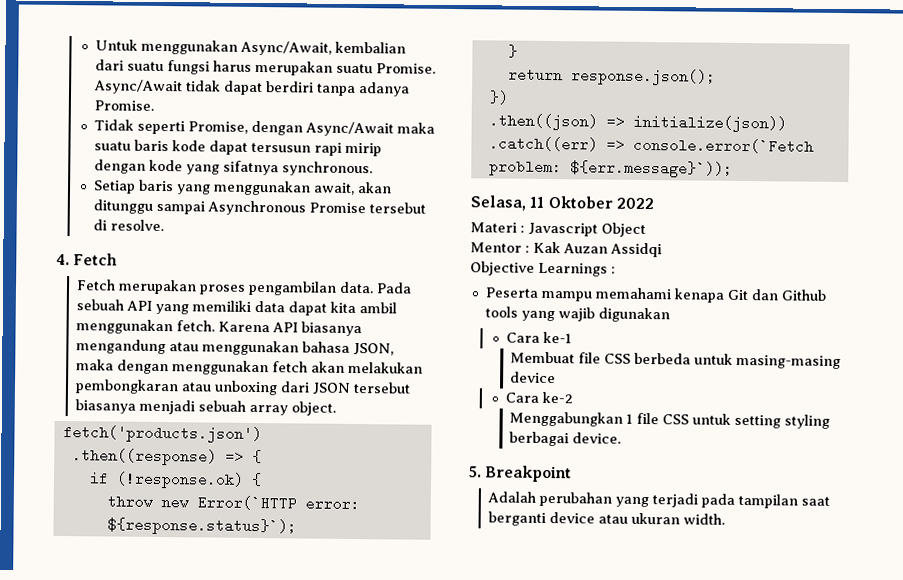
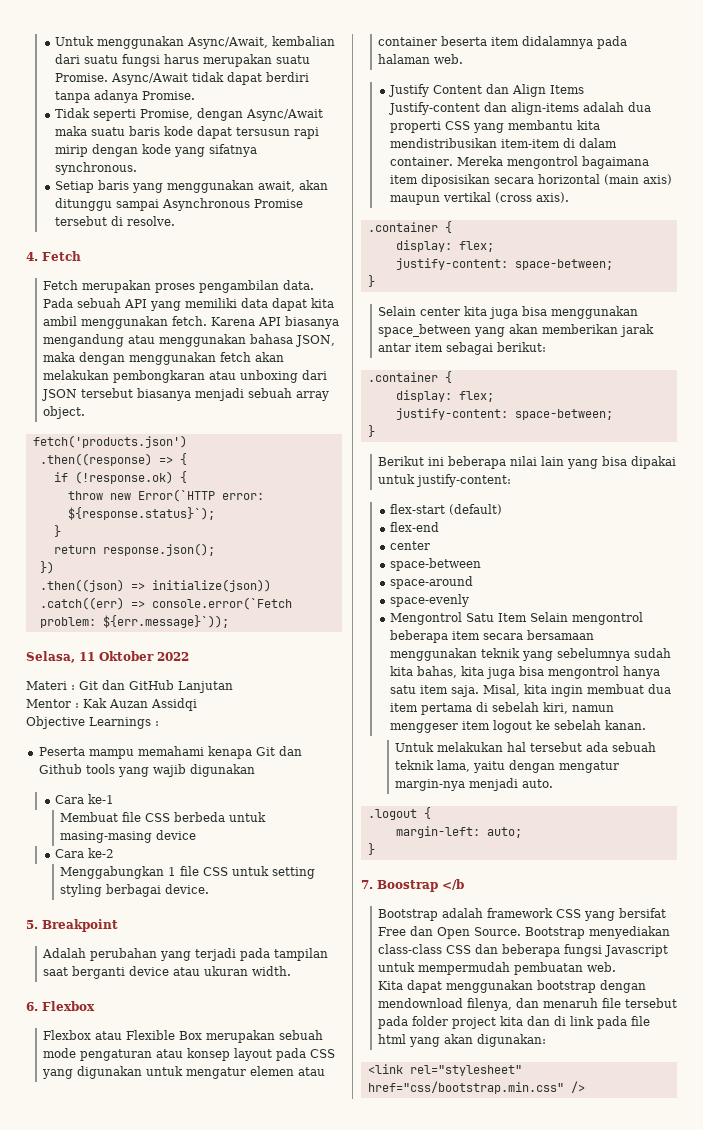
[528,222,646,237] Javascript Object -> [79,680,233,693] Git dan GitHub Lanjutan
(725, 519) none -> [26,1001,95,1011] [42,1030,323,1043] [42,1048,335,1061] [41,1066,325,1079] [377,36,627,49] [377,54,463,64] [388,84,585,97] [388,102,652,115] [390,120,601,133] [390,138,618,148] [390,156,650,169] [390,174,673,187] [390,192,570,205] [367,221,452,233] [395,240,494,252] [395,258,613,270] [367,275,375,287] [377,306,638,319] [377,324,654,337] [377,342,546,355] [367,371,452,383] [395,390,494,402] [395,408,613,420] [367,425,375,437] [377,456,676,469] [377,474,511,487] [390,504,503,515] [390,522,440,532] [390,541,431,550] [390,558,482,571] [390,576,474,589] [390,594,470,607] [390,612,644,625] [390,630,595,643] [390,648,672,661] [390,666,661,679] [390,684,672,697] [390,702,615,715] [390,720,647,733] [394,742,656,752] [394,760,619,773] [394,778,553,791] [367,807,431,820] [395,826,522,838] [367,843,375,855] [361,879,464,892] [377,908,666,921] [377,926,670,939] [377,944,668,957] [377,962,616,975] [377,980,646,993] [377,998,677,1011] [377,1016,650,1029] [377,1034,546,1047] [367,1064,522,1076] [367,1081,585,1094] // 6. Flexbox // Flexbox atau Flexible Box merupakan sebuah mode pengaturan atau konsep layout pada CSS yang digunakan untuk mengatur elemen atau container beserta item didalamnya pada halaman web. // Justify Content dan Align Items Justify-content dan align-items adalah dua properti CSS yang membantu kita mendistribusikan item-item di dalam container. Mereka mengontrol bagaimana item diposisikan secara horizontal (main axis) maupun vertikal (cross axis). // .container { // display: flex; // justify-content: space-between; // } // Selain center kita juga bisa menggunakan space_between yang akan memberikan jarak antar item sebagai berikut: // .container { // display: flex; // justify-content: space-between; // } // Berikut ini beberapa nilai lain yang bisa dipakai untuk justify-content: // flex-start (default) // flex-end // center // space-between // space-around // space-evenly // Mengontrol Satu Item Selain mengontrol beberapa item secara bersamaan menggunakan teknik yang sebelumnya sudah kita bahas, kita juga bisa mengontrol hanya satu item saja. Misal, kita ingin membuat dua item pertama di sebelah kiri, namun menggeser item logout ke sebelah kanan. // Untuk melakukan hal tersebut ada sebuah teknik lama, yaitu dengan mengatur margin-nya menjadi auto. // .logout { // margin-left: auto; // } // 7. Boostrap </b // Bootstrap adalah framework CSS yang bersifat Free dan Open Source. Bootstrap menyediakan class-class CSS dan beberapa fungsi Javascript untuk mempermudah pembuatan web. // Kita dapat menggunakan bootstrap dengan mendownload filenya, dan menaruh file tersebut pada folder project kita dan di link pada file html yang akan digunakan: // <link rel="stylesheet" href="css/bootstrap.min.css" />

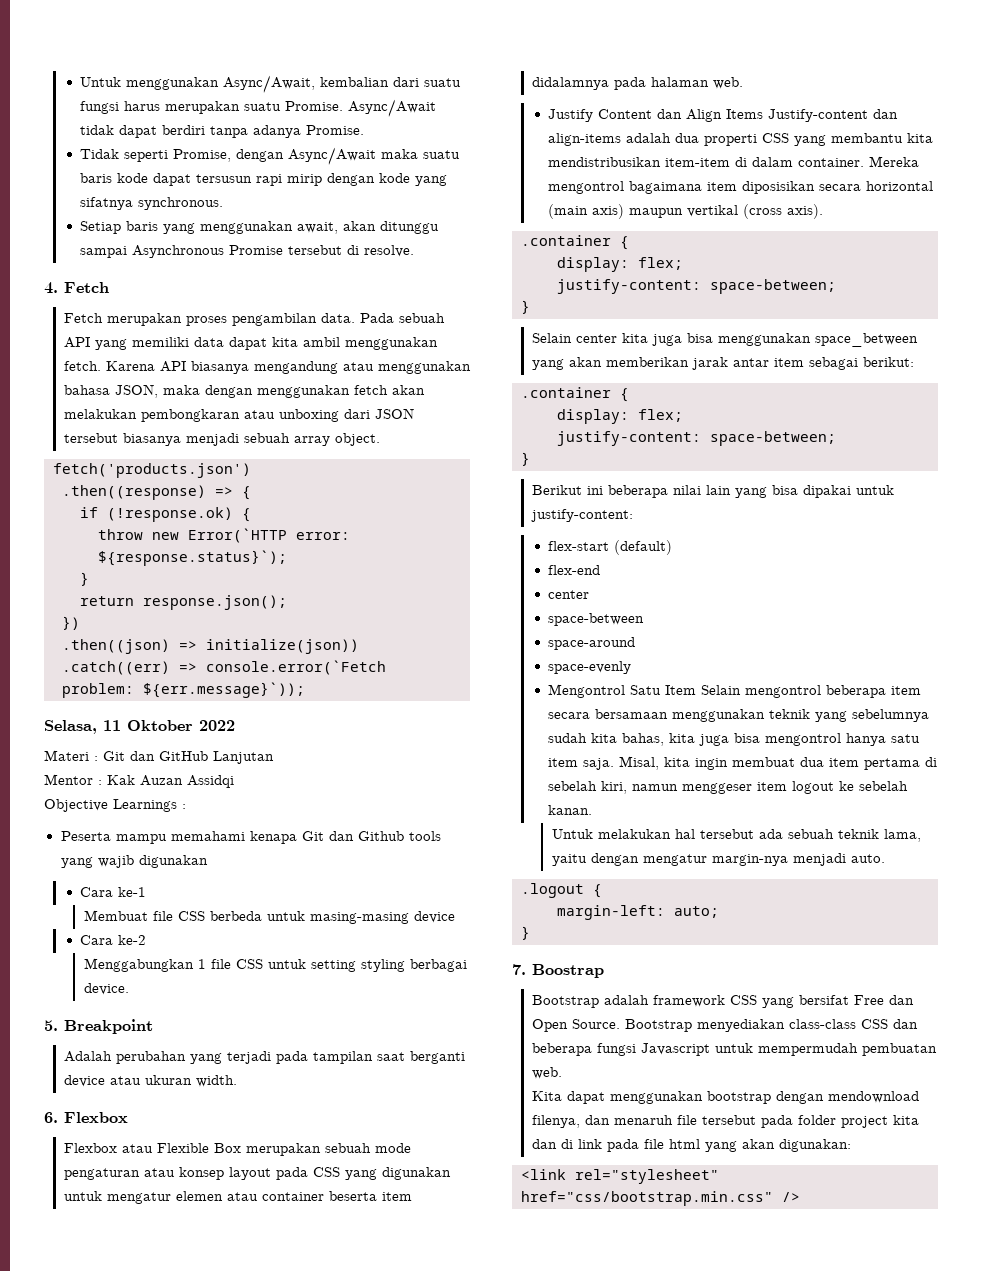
[442,879,464,890] </b -> (604, 971) none

